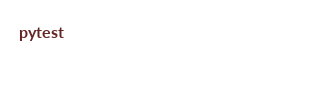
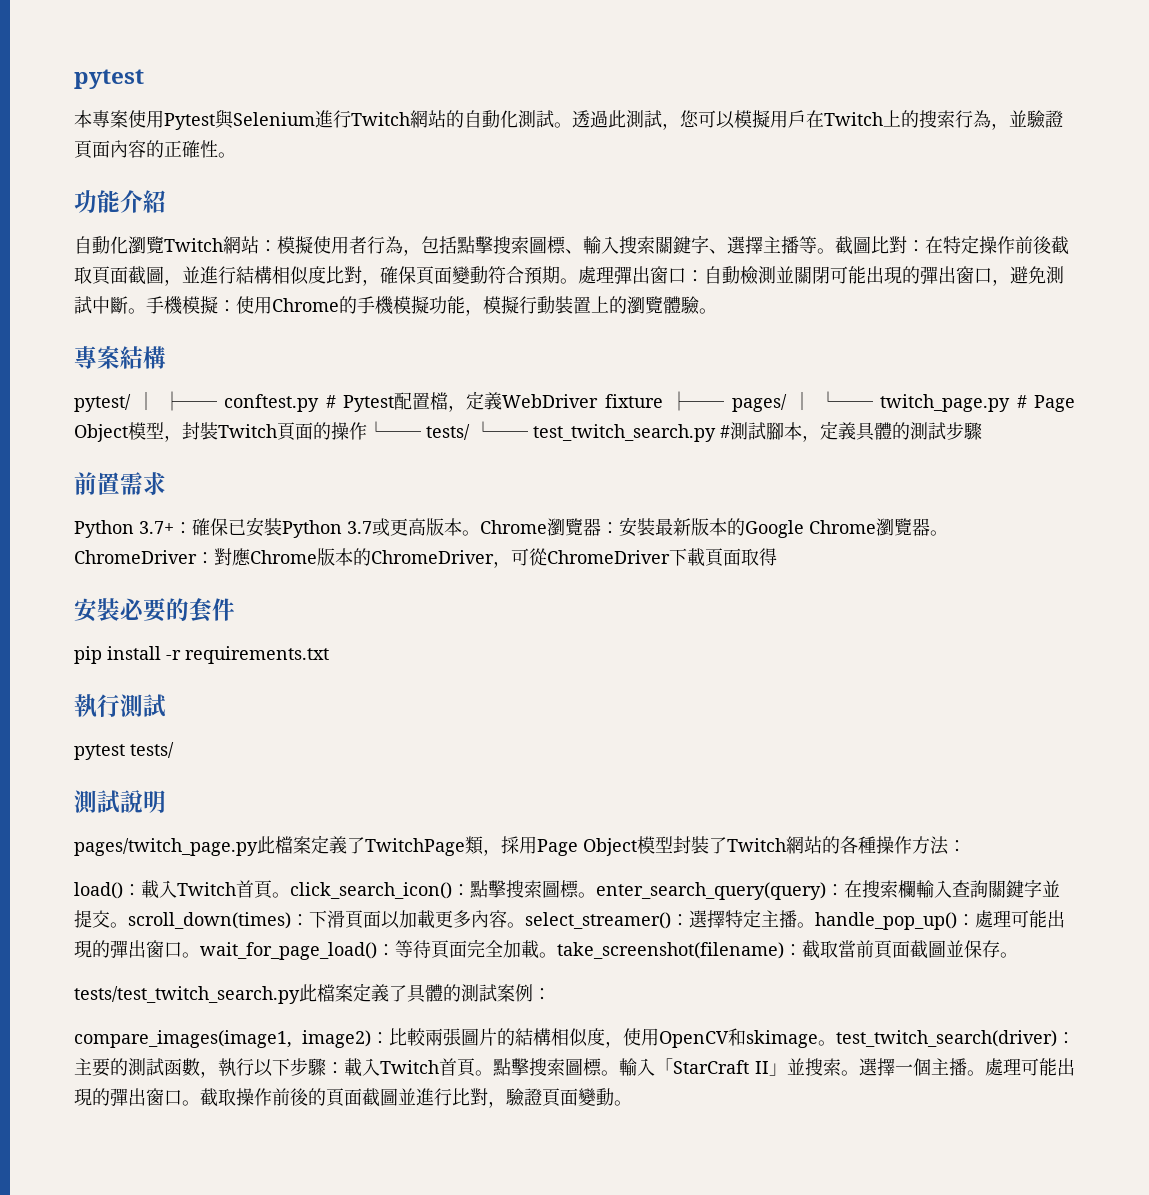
[19,27,64,41] pytest -> [74,69,144,89] [74,109,1063,130] [74,140,236,159] [74,190,166,213] [74,235,1069,256] [74,266,1064,286] [74,296,717,316] [74,346,166,369] [74,391,1075,412] [74,421,982,442] [74,472,166,495] [74,517,948,538] [74,548,777,568] [74,598,235,622] [74,646,329,664] [74,694,166,718] [74,742,174,760] [74,790,166,814] [74,835,966,856] [74,879,1060,900] [74,909,1065,930] [74,939,1018,960] [74,983,551,1004] [74,1028,1075,1048] [74,1058,1075,1078] [74,1088,632,1108] pytest // 本專案使用Pytest與Selenium進行Twitch網站的自動化測試。透過此測試，您可以模擬用戶在Twitch上的搜索行為，並驗證頁面內容的正確性。 // 功能介紹 // 自動化瀏覽Twitch網站：模擬使用者行為，包括點擊搜索圖標、輸入搜索關鍵字、選擇主播等。截圖比對：在特定操作前後截取頁面截圖，並進行結構相似度比對，確保頁面變動符合預期。處理彈出窗口：自動檢測並關閉可能出現的彈出窗口，避免測試中斷。手機模擬：使用Chrome的手機模擬功能，模擬行動裝置上的瀏覽體驗。 // 專案結構 // pytest/ │ ├── conftest.py # Pytest配置檔，定義WebDriver fixture ├── pages/ │ └── twitch_page.py # Page Object模型，封裝Twitch頁面的操作└── tests/ └── test_twitch_search.py #測試腳本，定義具體的測試步驟 // 前置需求 // Python 3.7+：確保已安裝Python 3.7或更高版本。Chrome瀏覽器：安裝最新版本的Google Chrome瀏覽器。ChromeDriver：對應Chrome版本的ChromeDriver，可從ChromeDriver下載頁面取得 // 安裝必要的套件 // pip install -r requirements.txt // 執行測試 // pytest tests/ // 測試說明 // pages/twitch_page.py此檔案定義了TwitchPage類，採用Page Object模型封裝了Twitch網站的各種操作方法： // load()：載入Twitch首頁。click_search_icon()：點擊搜索圖標。enter_search_query(query)：在搜索欄輸入查詢關鍵字並提交。scroll_down(times)：下滑頁面以加載更多內容。select_streamer()：選擇特定主播。handle_pop_up()：處理可能出現的彈出窗口。wait_for_page_load()：等待頁面完全加載。take_screenshot(filename)：截取當前頁面截圖並保存。 // tests/test_twitch_search.py此檔案定義了具體的測試案例： // compare_images(image1, image2)：比較兩張圖片的結構相似度，使用OpenCV和skimage。test_twitch_search(driver)：主要的測試函數，執行以下步驟：載入Twitch首頁。點擊搜索圖標。輸入「StarCraft II」並搜索。選擇一個主播。處理可能出現的彈出窗口。截取操作前後的頁面截圖並進行比對，驗證頁面變動。

